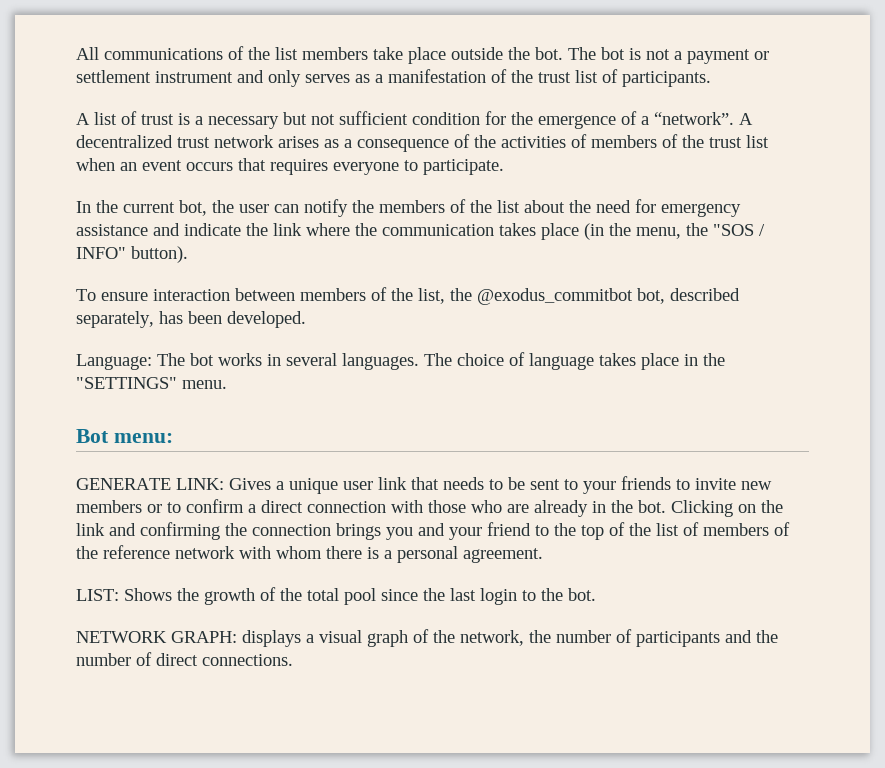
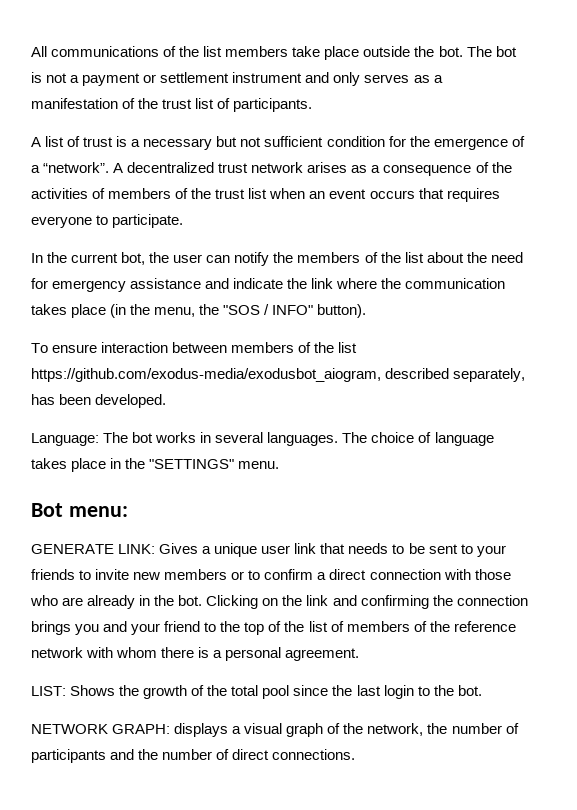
[418,288,665,305] list, the @exodus_commitbot bot, -> [338,342,358,353] [31,368,381,382] list https://github.com/exodus-media/exodusbot_aiogram,

